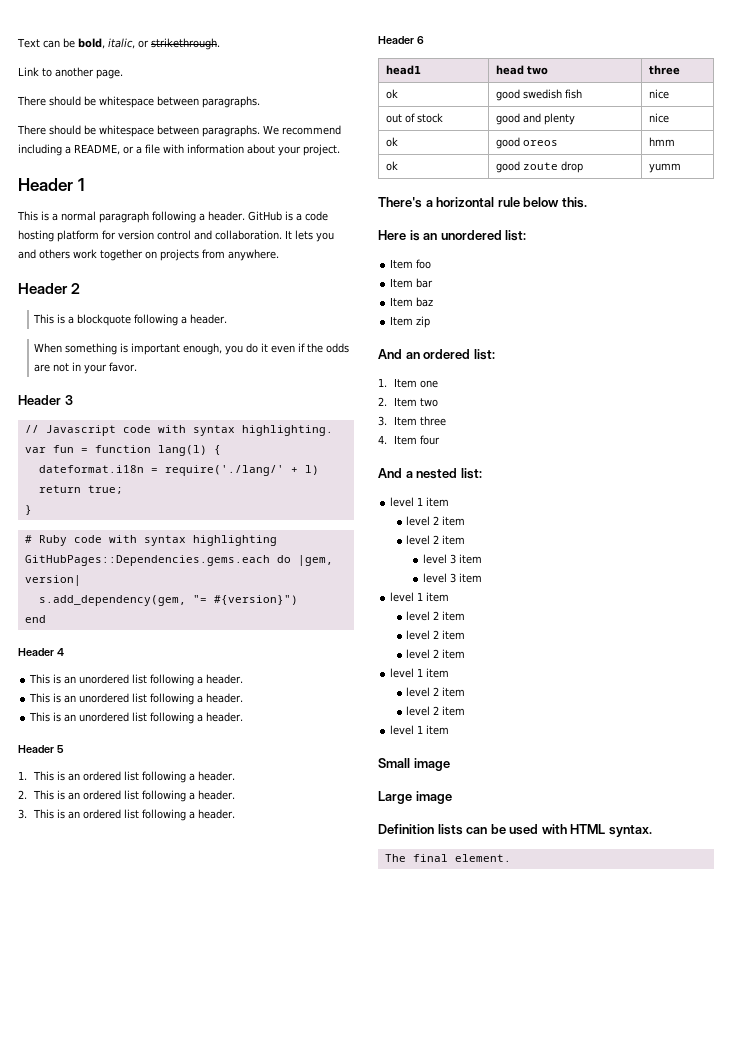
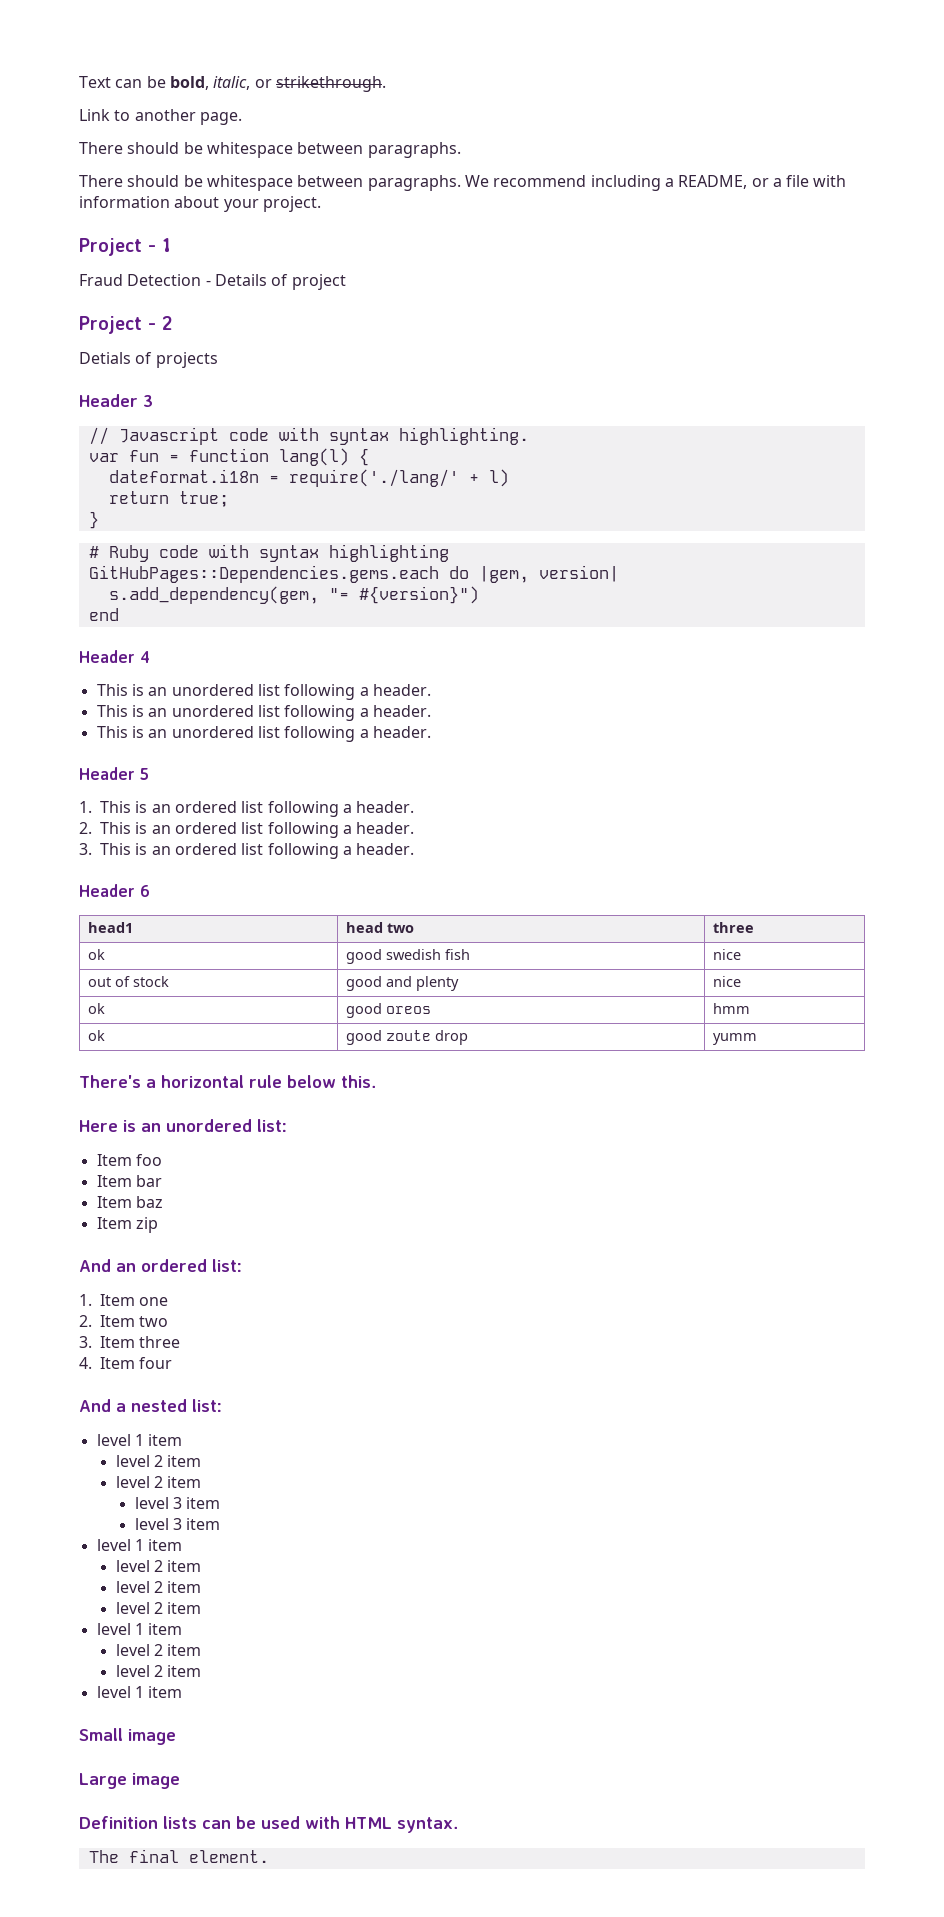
[18,178,73,191] Header -> [79,238,156,256] Project -
[17,211,328,223] [18,230,334,242] [18,249,279,261] [18,283,81,294] [33,314,228,326] [34,343,350,355] [34,362,138,374] This is a normal paragraph following a header. GitHub is a code hosting platform for version control and collaboration. It lets you and others work together on projects from anywhere. // Header 2 // This is a blockquote following a header. // When something is important enough, you do it even if the odds are not in your favor. -> [79,274,346,290] [79,316,172,334] [79,352,218,368] Fraud Detection - Details of project // Project - 2 // Detials of projects

